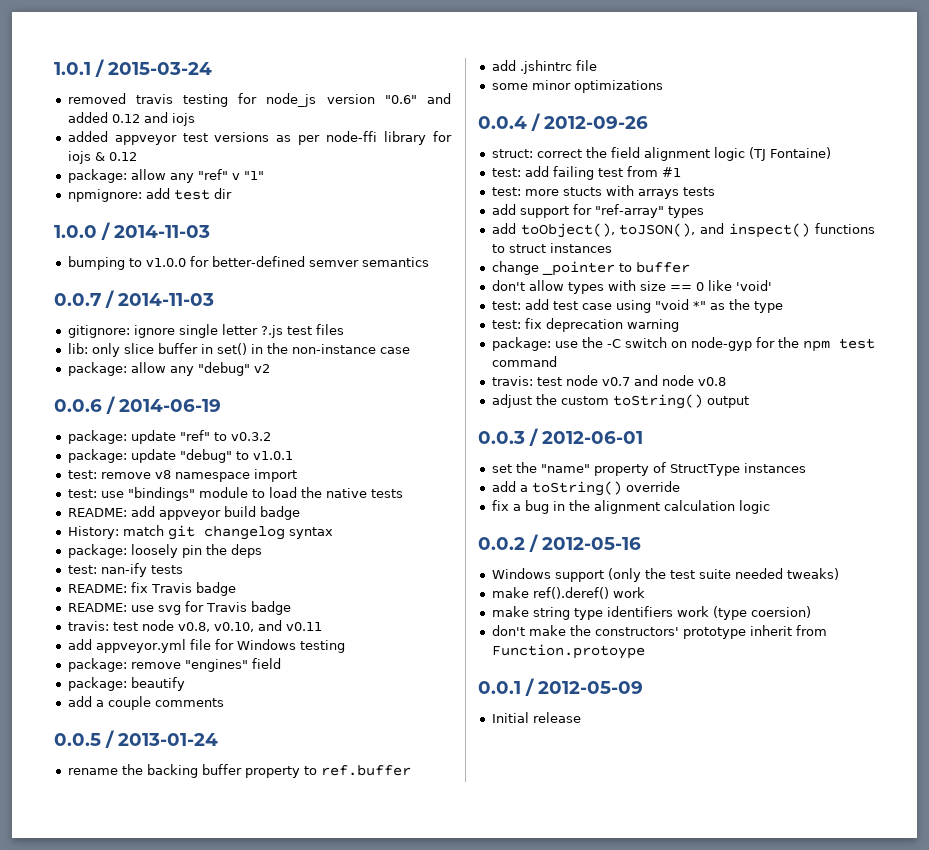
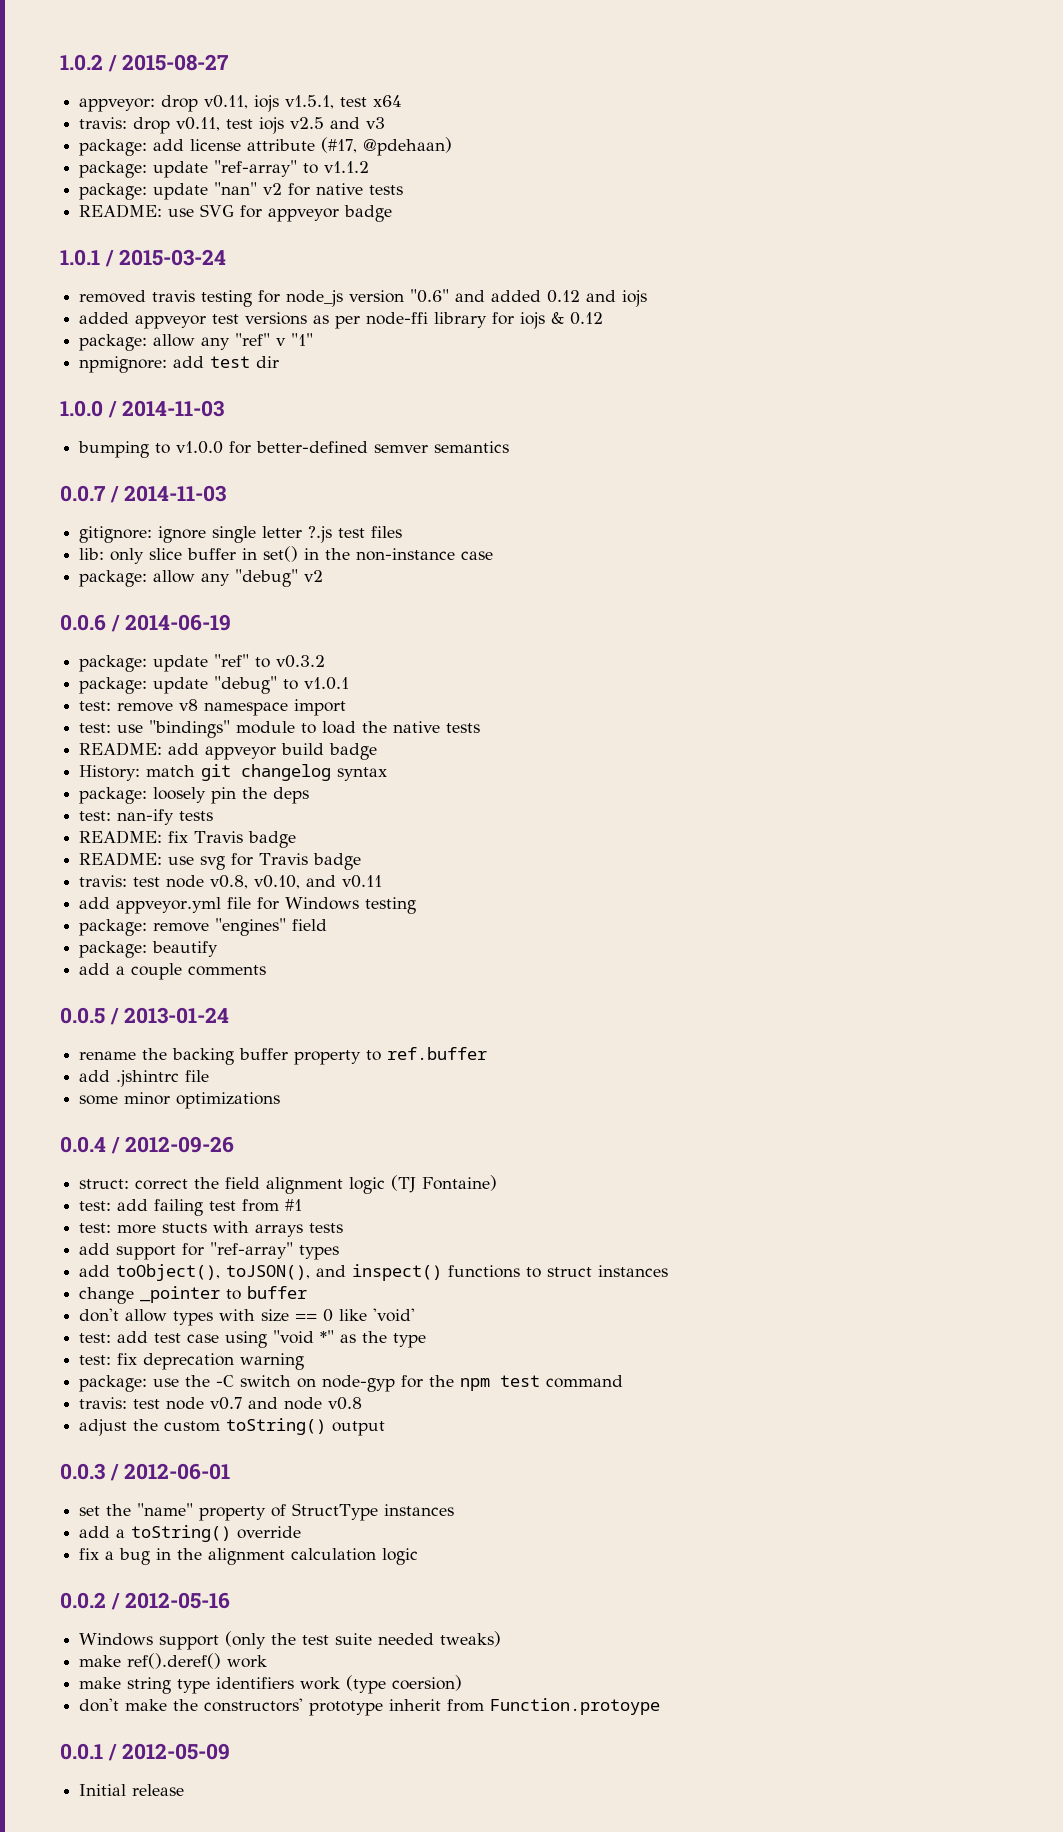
(54, 68) none -> [60,54,230,72] [79,95,403,112] [79,117,386,134] [79,137,453,156] [79,160,370,178] [79,182,404,200] [79,204,393,222] 1.0.2 / 2015-08-27 // appveyor: drop v0.11, iojs v1.5.1, test x64 // travis: drop v0.11, test iojs v2.5 and v3 // package: add license attribute (#17, @pdehaan) // package: update "ref-array" to v1.1.2 // package: update "nan" v2 for native tests // README: use SVG for appveyor badge //

